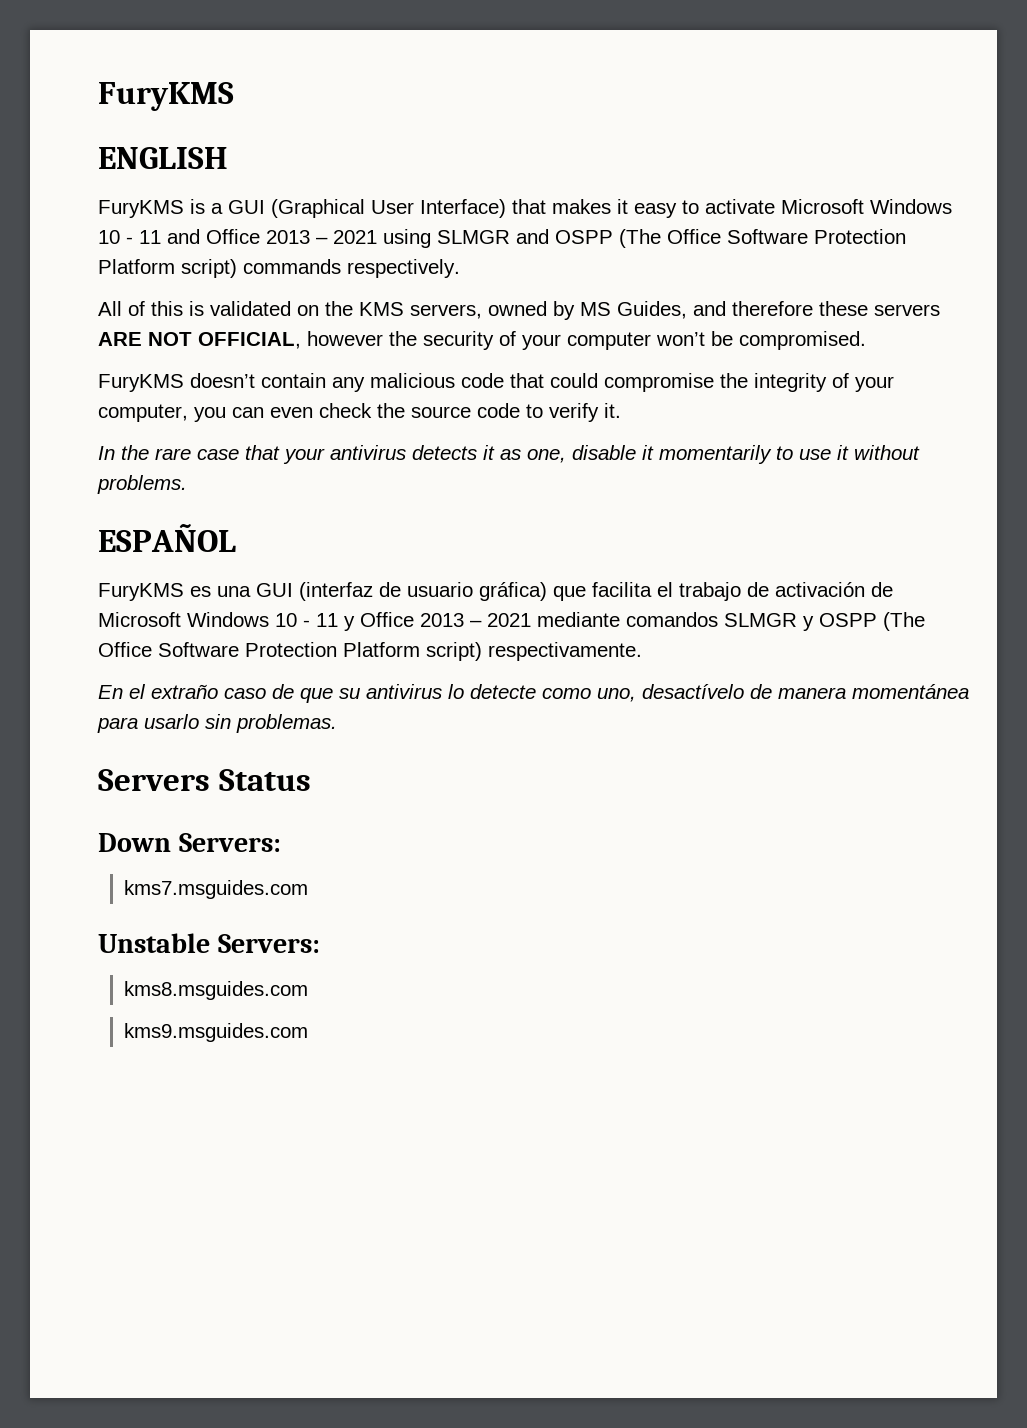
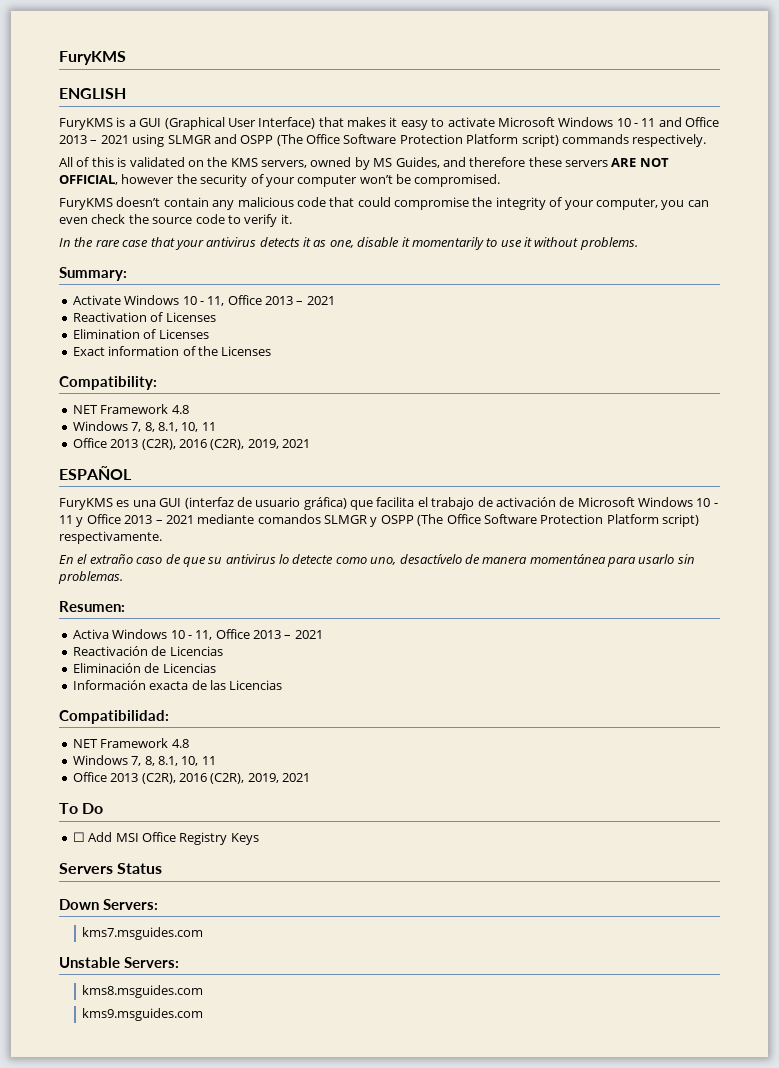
(187, 484) none -> [59,267,127,281] [72,295,335,306] [72,312,216,322] [72,329,209,339] [72,346,272,356] [59,376,157,390] [72,404,189,414] [72,421,216,432] [72,438,310,450] // Summary: // Activate Windows 10 - 11, Office 2013 – 2021 // Reactivation of Licenses // Elimination of Licenses // Exact information of the Licenses // Compatibility: // NET Framework 4.8 // Windows 7, 8, 8.1, 10, 11 // Office 2013 (C2R), 2016 (C2R), 2019, 2021
(337, 723) none -> [59,601,125,612] [72,629,323,640] [72,646,223,656] [72,663,216,673] [72,680,283,690] [59,710,169,724] [72,738,189,748] [72,755,216,766] [72,772,310,784] [59,803,104,814] [72,832,259,845] // Resumen: // Activa Windows 10 - 11, Office 2013 – 2021 // Reactivación de Licencias // Eliminación de Licencias // Información exacta de las Licencias // Compatibilidad: // NET Framework 4.8 // Windows 7, 8, 8.1, 10, 11 // Office 2013 (C2R), 2016 (C2R), 2019, 2021 // To Do // ☐ Add MSI Office Registry Keys

